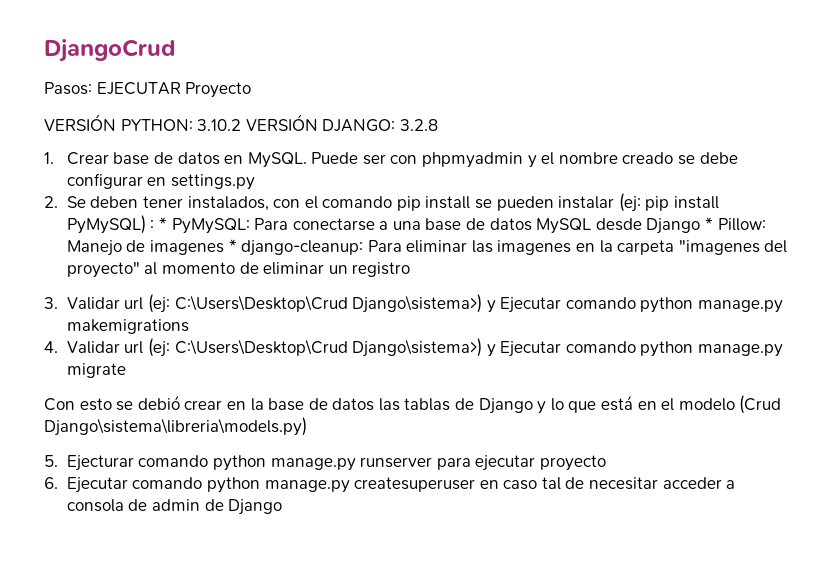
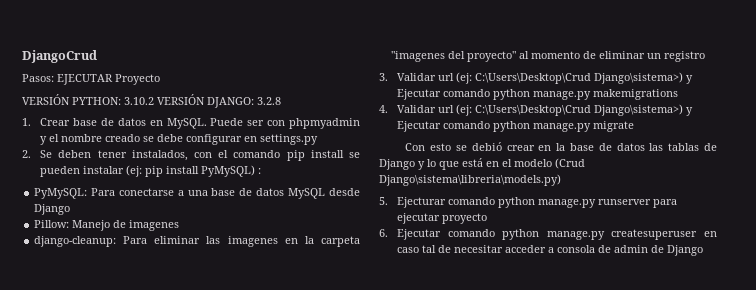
[158,217,167,230] * -> (262, 171) //
[705,217,714,230] * -> (71, 209) //
[228,239,237,252] * -> (180, 225) //

